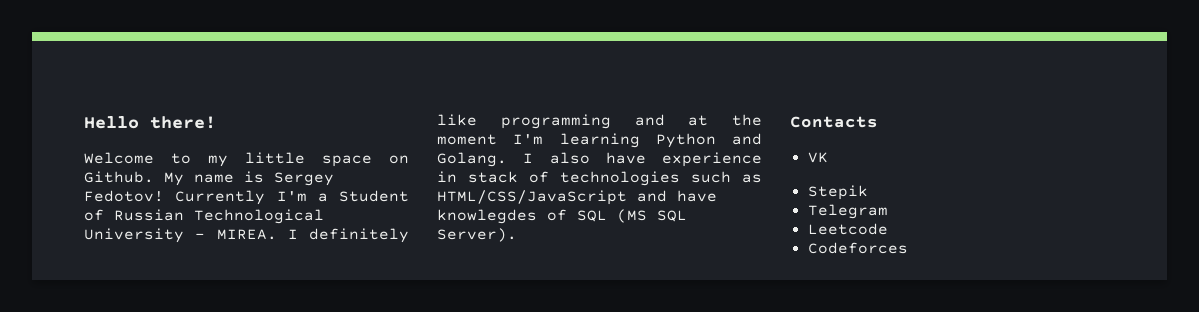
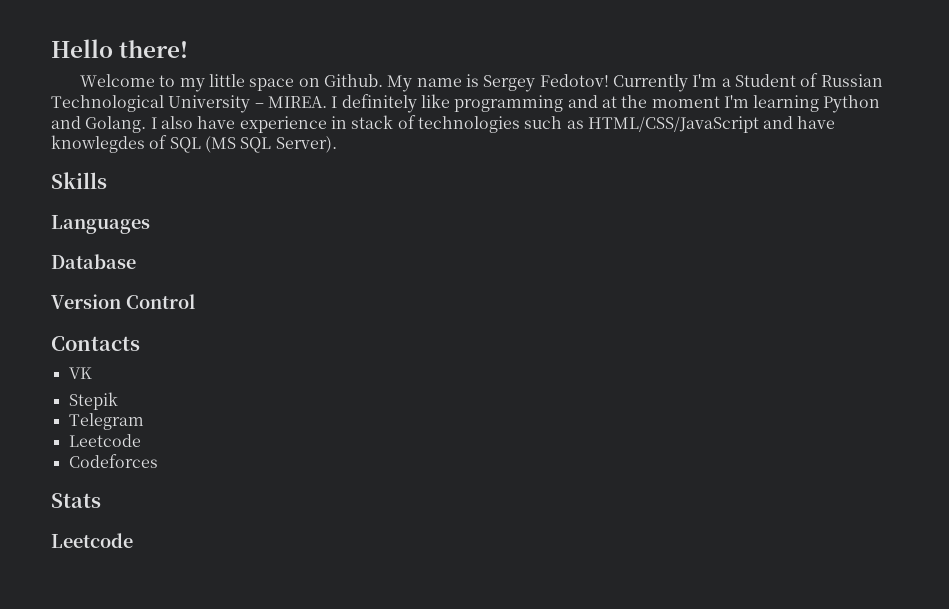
(517, 235) none -> [51,172,107,189] [51,215,150,234] [51,254,136,269] [51,294,195,309] // Skills // Languages // Database // Version Control
(908, 248) none -> [51,493,101,508] [51,533,133,548] // Stats // Leetcode

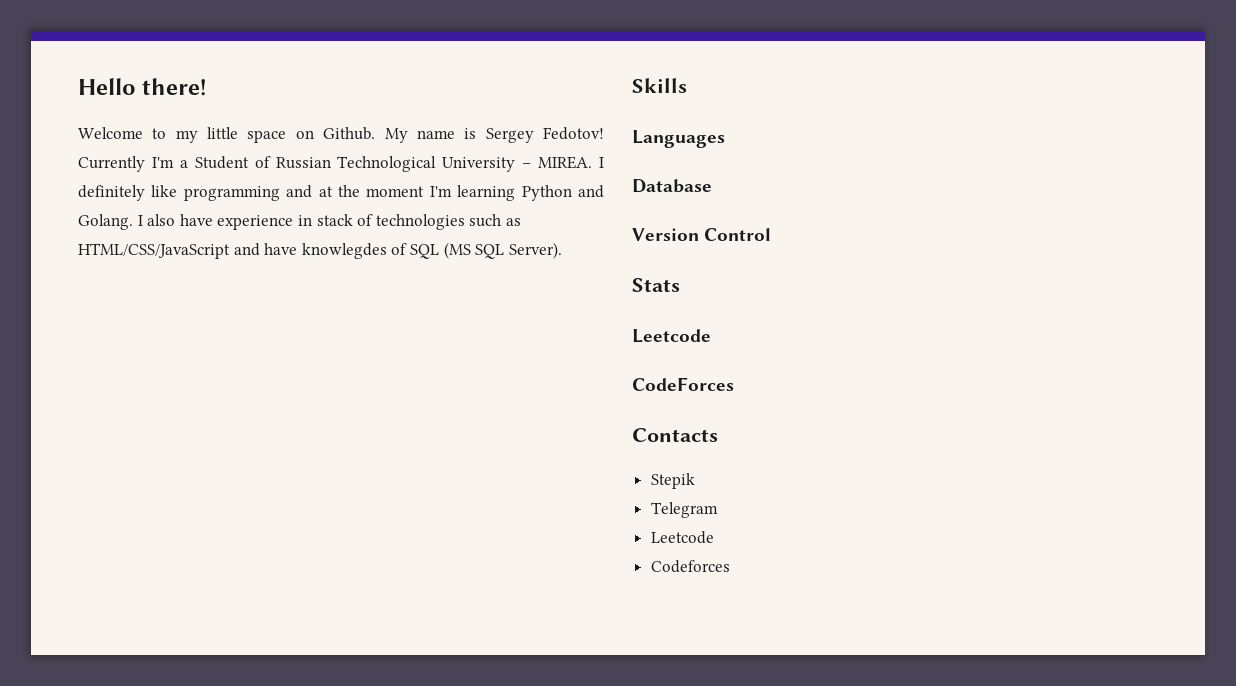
(195, 301) none -> [632,278,680,292] [632,329,711,343] [632,377,734,391] // Stats // Leetcode // CodeForces
[68,367,92,379] // VK -> (718, 435) none
[51,493,101,508] [51,533,133,548] // Stats // Leetcode -> (730, 566) none

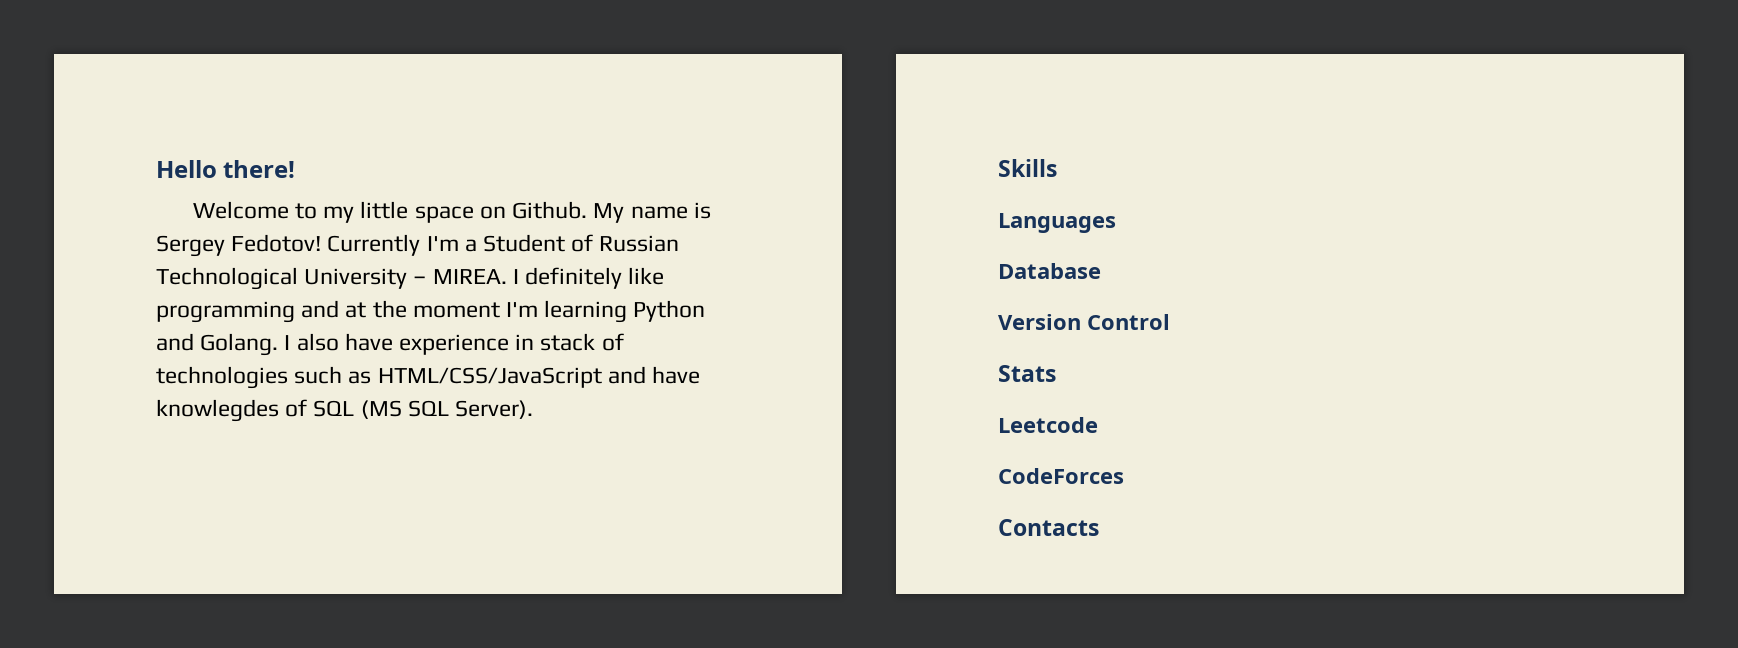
[650,473,695,489] [650,502,718,518] [650,531,714,544] [650,560,730,573] // Stepik // Telegram // Leetcode // Codeforces -> (1099, 527) none

